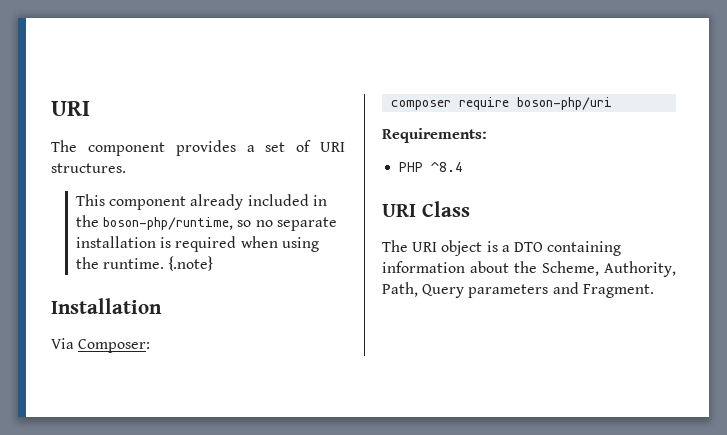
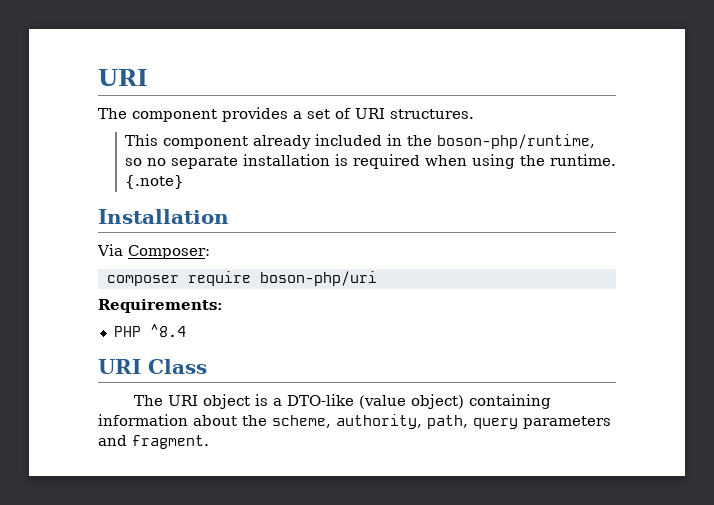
[513,242,543,252] DTO -> [287,394,465,409] DTO-like (value object)
[542,261,676,277] [382,282,465,298] Scheme, Authority, Path, Query -> [272,414,518,429] scheme, authority, path, query
[582,284,654,298] Fragment. -> [132,435,209,449] fragment.

